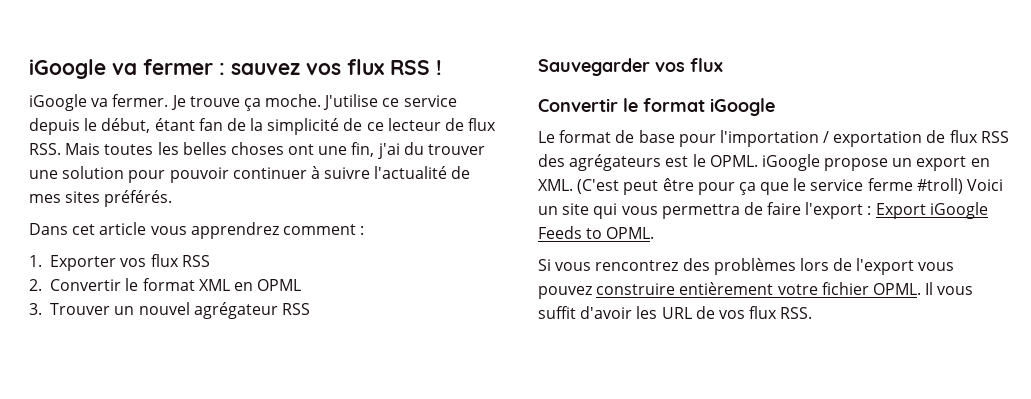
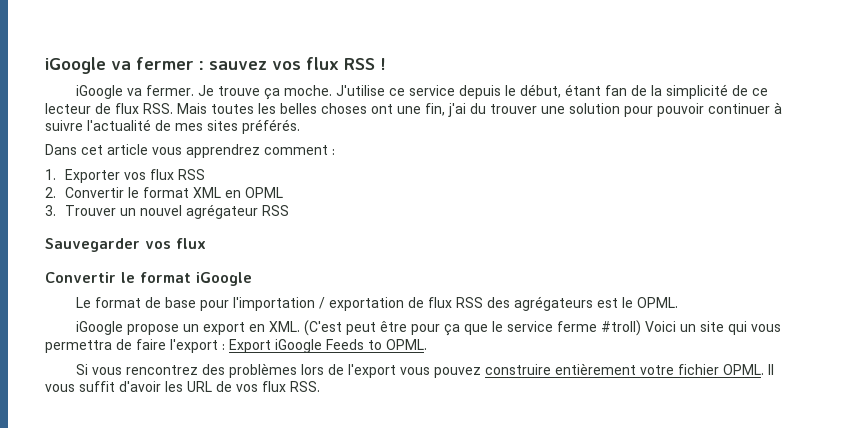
(758, 161) none -> (679, 302) //

